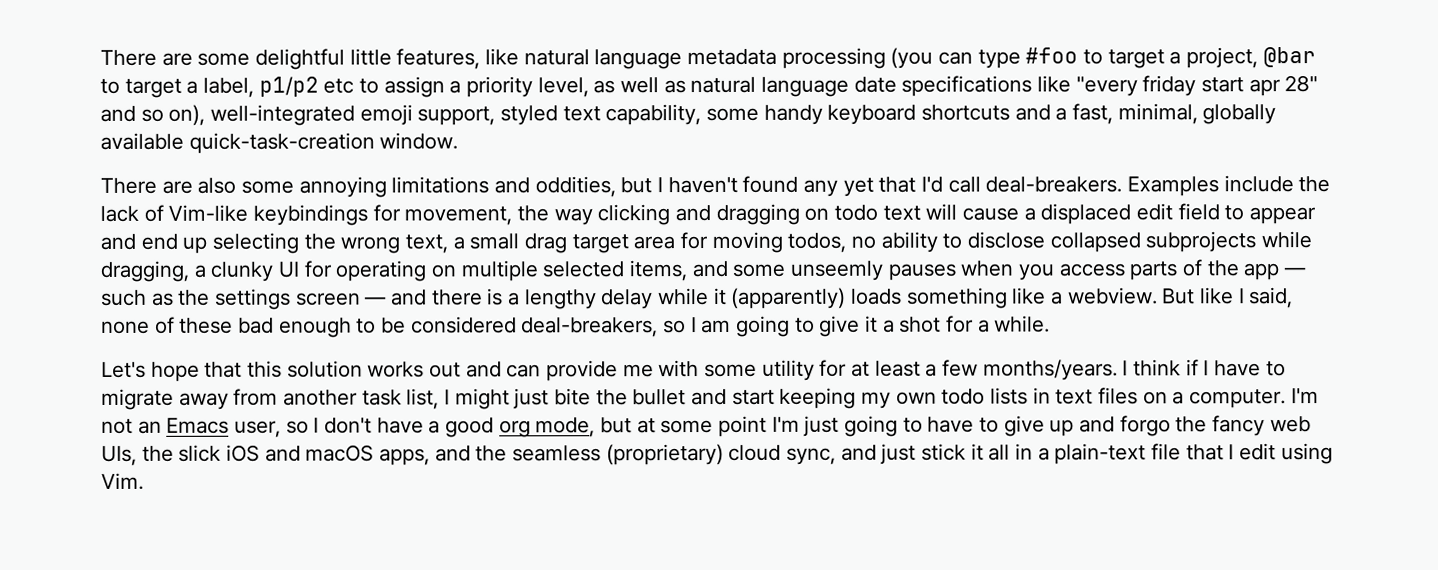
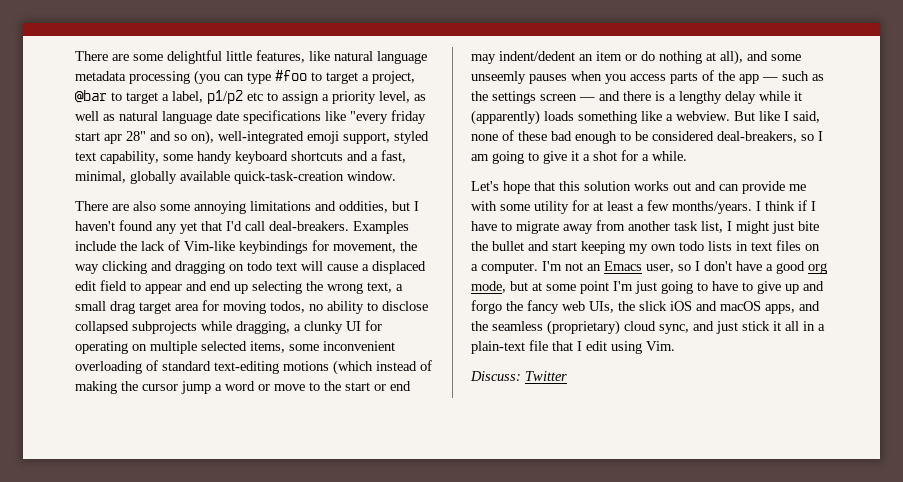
(688, 271) none -> [289,341,395,351] [75,360,432,375] [75,381,411,394] [471,50,743,65] some inconvenient overloading of standard text-editing motions (which instead of making the cursor jump a word or move to the start or end may indent/dedent an item or do nothing at all),
(144, 481) none -> [470,371,567,381] // Discuss: Twitter

